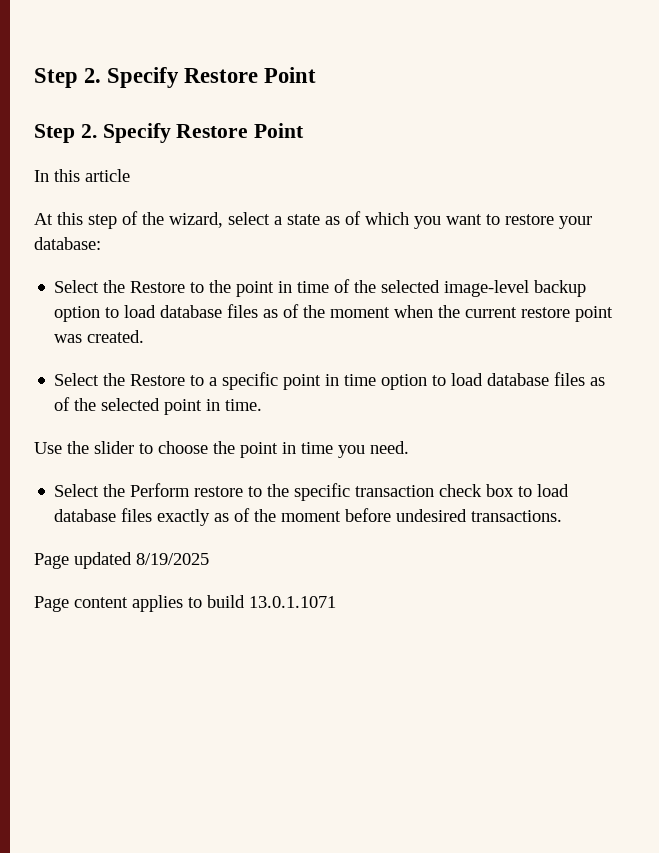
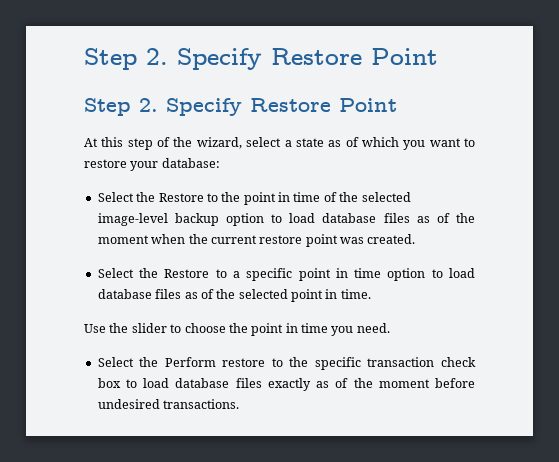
[34,169,130,182] // In this article -> (397, 105) none
[34,552,209,569] [34,595,336,612] // Page updated 8/19/2025 // Page content applies to build 13.0.1.1071 -> (240, 404) none

